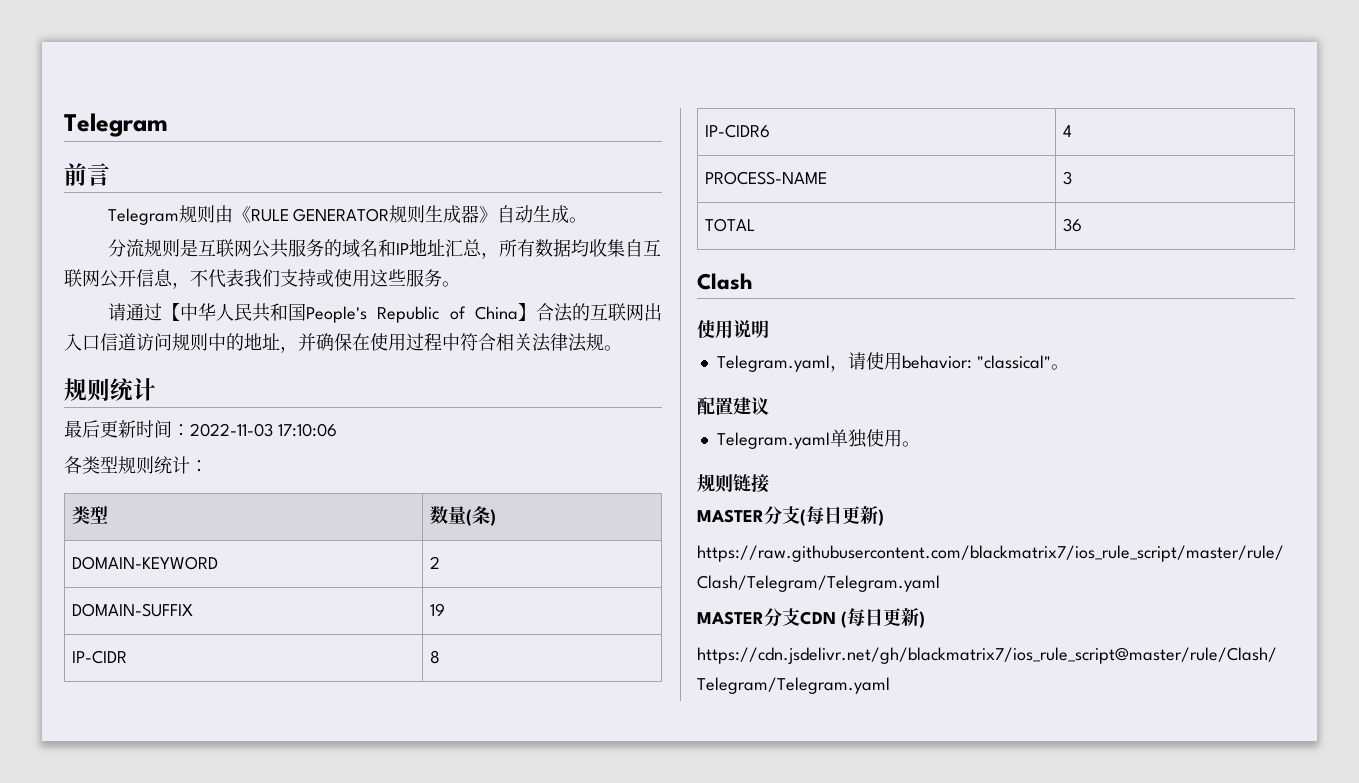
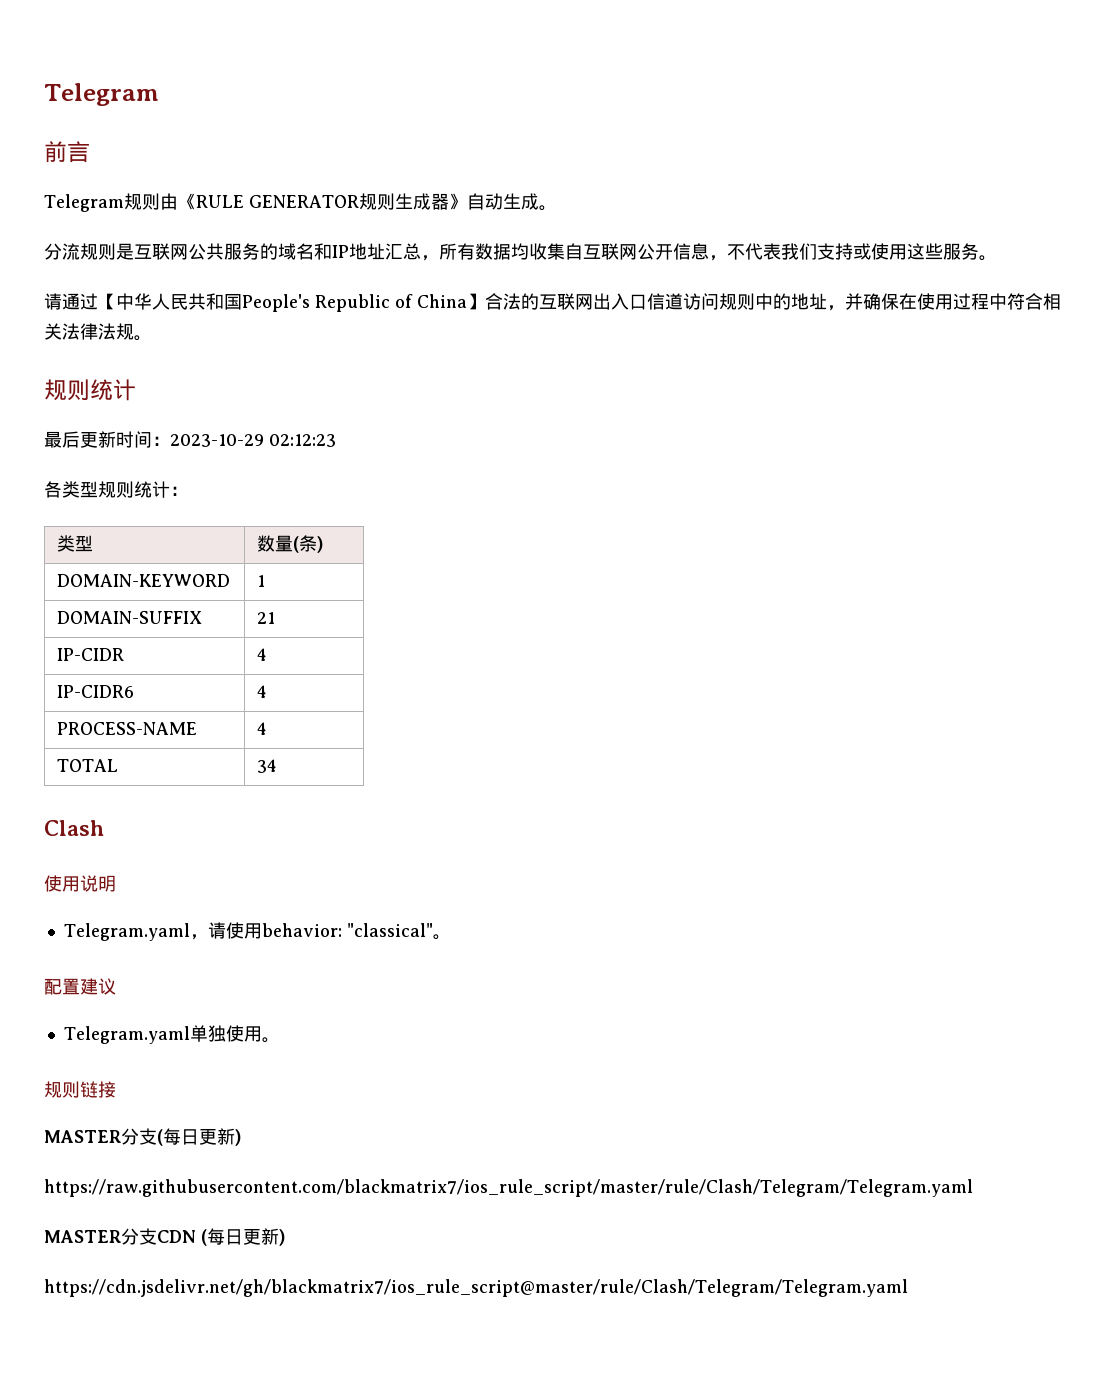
[190,423,337,437] 2022-11-03 17:10:06 -> [170,434,336,447] 2023-10-29 02:12:23
[429,556,440,569] 2 -> [257,575,266,587] 1
[429,603,445,616] 19 -> [257,612,276,624] 21
[429,650,440,664] 8 -> [257,648,268,661] 4
[1062,171,1072,185] 3 -> [257,722,268,735] 4
[1062,218,1082,232] 36 -> [257,759,278,773] 34

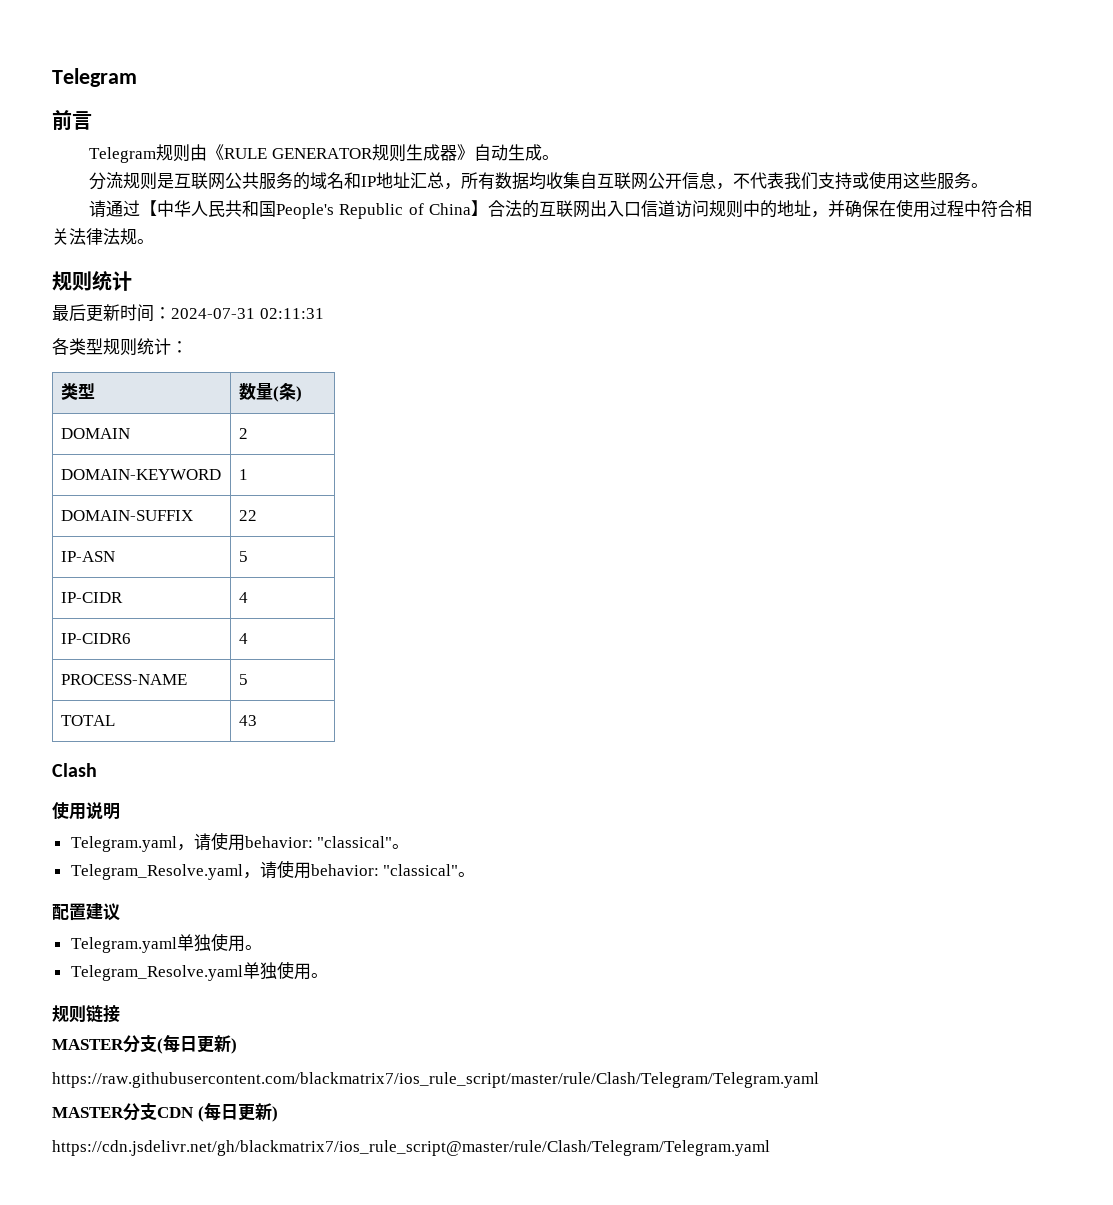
[170,434,336,447] 2023-10-29 02:12:23 -> [171,308,324,319] 2024-07-31 02:11:31
(324, 544) none -> [60,428,130,439] [238,428,248,439] // DOMAIN | 2
[257,612,276,624] 21 -> [238,510,257,521] [60,551,115,562] [238,551,248,562] 22 // IP-ASN | 5
[257,722,268,735] 4 -> [238,674,248,685] 5
[257,759,278,773] 34 -> [238,715,257,726] 43
(451, 937) none -> [70,860,476,880] // Telegram_Resolve.yaml，请使用behavior: "classical"。
(280, 1040) none -> [70,961,328,981] // Telegram_Resolve.yaml单独使用。

